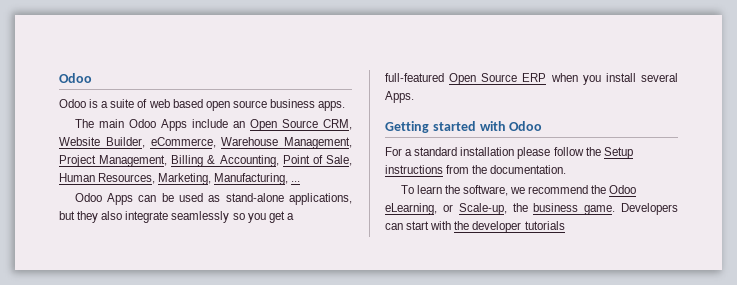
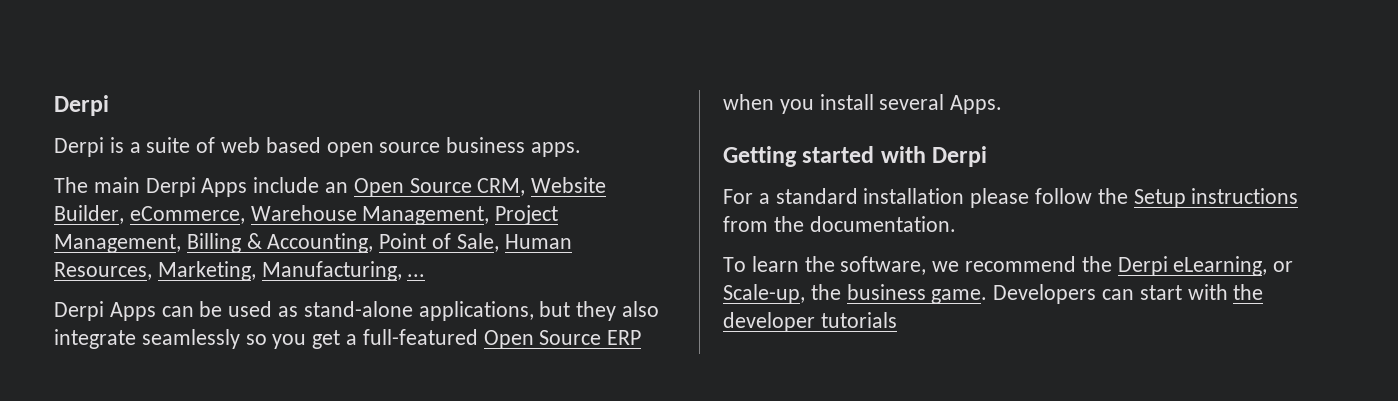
[59,73,92,83] [59,99,86,108] Odoo // Odoo -> [54,95,109,116] [54,137,104,157] Derpi // Derpi
[128,119,156,128] Odoo -> [145,177,196,197] Derpi
[74,193,102,202] Odoo -> [54,301,104,321] Derpi
[509,121,543,131] Odoo -> [932,146,988,167] Derpi
[609,185,637,194] Odoo -> [1117,256,1168,276] Derpi

